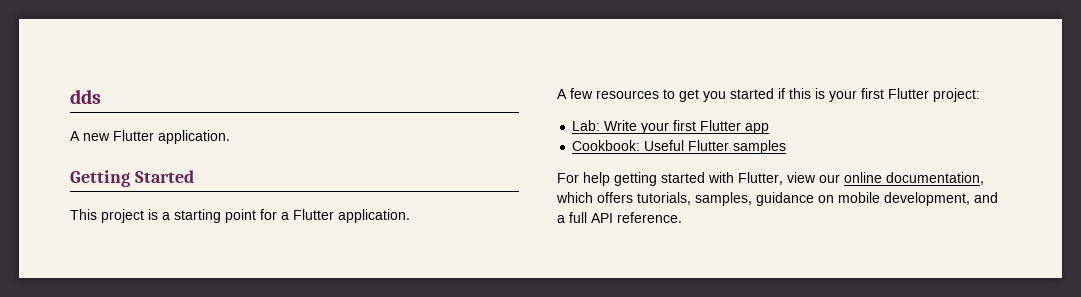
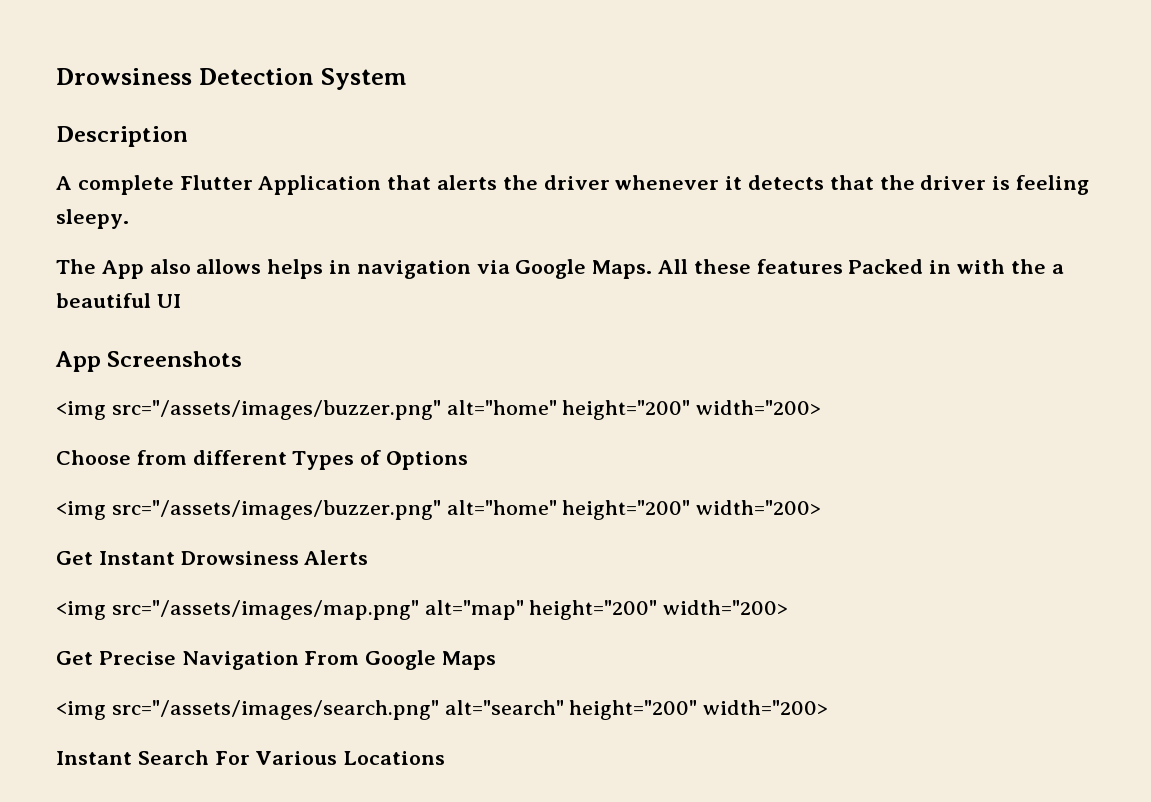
[70,89,101,104] [70,130,230,144] [70,170,194,187] [70,209,410,223] [557,88,980,102] [572,120,770,134] [572,140,787,154] [557,172,984,186] [556,192,998,206] [557,212,682,223] dds // A new Flutter application. // Getting Started // This project is a starting point for a Flutter application. // A few resources to get you started if this is your first Flutter project: // Lab: Write your first Flutter app // Cookbook: Useful Flutter samples // For help getting started with Flutter, view our online documentation, which offers tutorials, samples, guidance on mobile development, and a full API reference. -> [56,68,407,90] [56,126,188,147] [56,175,1090,195] [56,209,129,229] [56,259,1064,279] [56,293,181,308] [55,351,243,372] [56,400,822,420] [56,450,469,470] [56,500,822,520] [56,550,369,565] [56,600,789,620] [56,650,497,670] [56,700,829,720] [56,750,446,765] Drowsiness Detection System // Description // A complete Flutter Application that alerts the driver whenever it detects that the driver is feeling sleepy. // The App also allows helps in navigation via Google Maps. All these features Packed in with the a beautiful UI // App Screenshots // <img src="/assets/images/buzzer.png" alt="home" height="200" width="200> // Choose from different Types of Options // <img src="/assets/images/buzzer.png" alt="home" height="200" width="200> // Get Instant Drowsiness Alerts // <img src="/assets/images/map.png" alt="map" height="200" width="200> // Get Precise Navigation From Google Maps // <img src="/assets/images/search.png" alt="search" height="200" width="200> // Instant Search For Various Locations

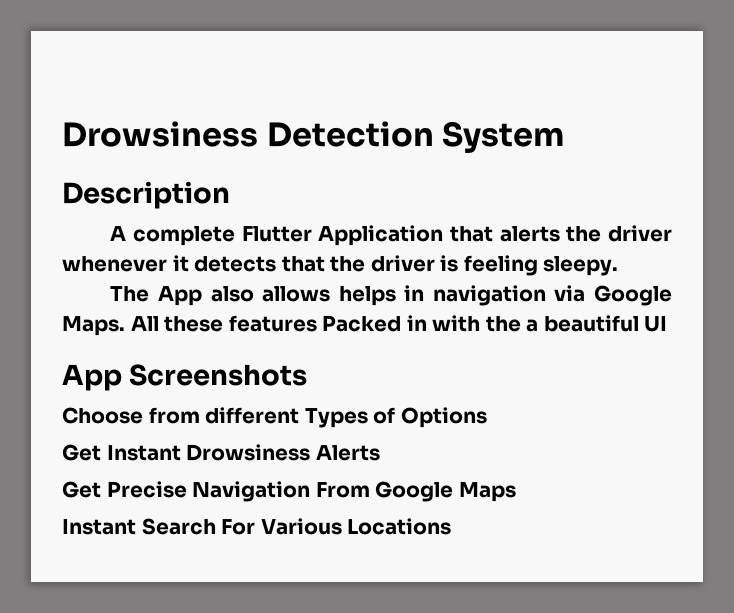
[56,400,822,420] // <img src="/assets/images/buzzer.png" alt="home" height="200" width="200> -> (308, 375) none
[56,500,822,520] // <img src="/assets/images/buzzer.png" alt="home" height="200" width="200> -> (487, 417) none
[56,600,789,620] // <img src="/assets/images/map.png" alt="map" height="200" width="200> -> (380, 453) none
[56,700,829,720] // <img src="/assets/images/search.png" alt="search" height="200" width="200> -> (516, 492) none

